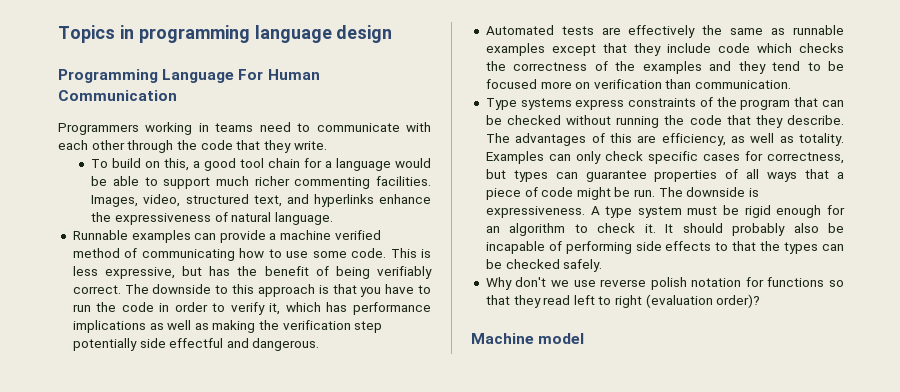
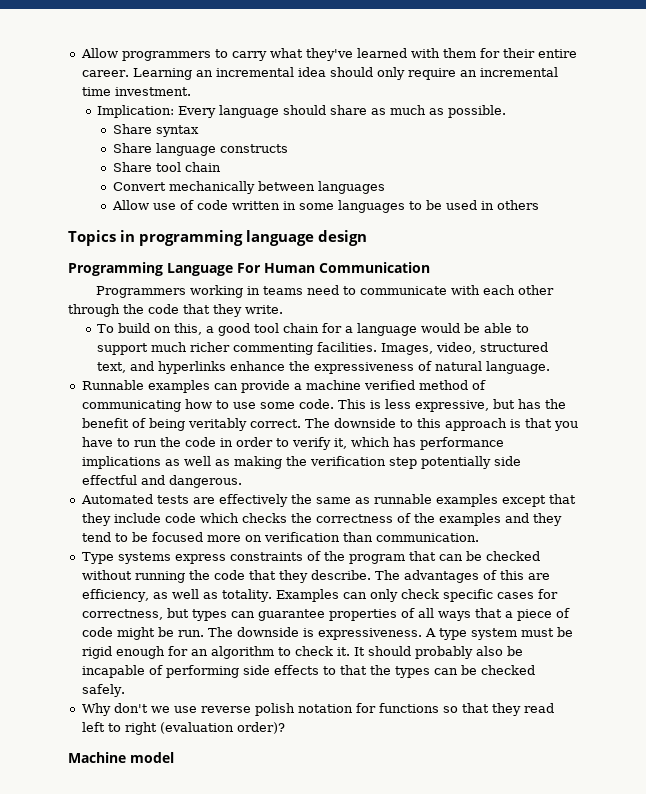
(58, 34) none -> [80,48,577,61] [81,67,558,80] [81,87,191,96] [97,105,507,118] [112,124,199,137] [112,143,288,156] [112,162,221,172] [112,181,385,194] [111,200,539,213] Allow programmers to carry what they've learned with them for their entire career. Learning an incremental idea should only require an incremental time investment. // Implication: Every language should share as much as possible. // Share syntax // Share language constructs // Share tool chain // Convert mechanically between languages // Allow use of code written in some languages to be used in others //
[376,266,432,279] verifiably -> [187,418,247,431] veritably

